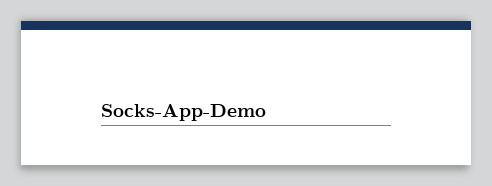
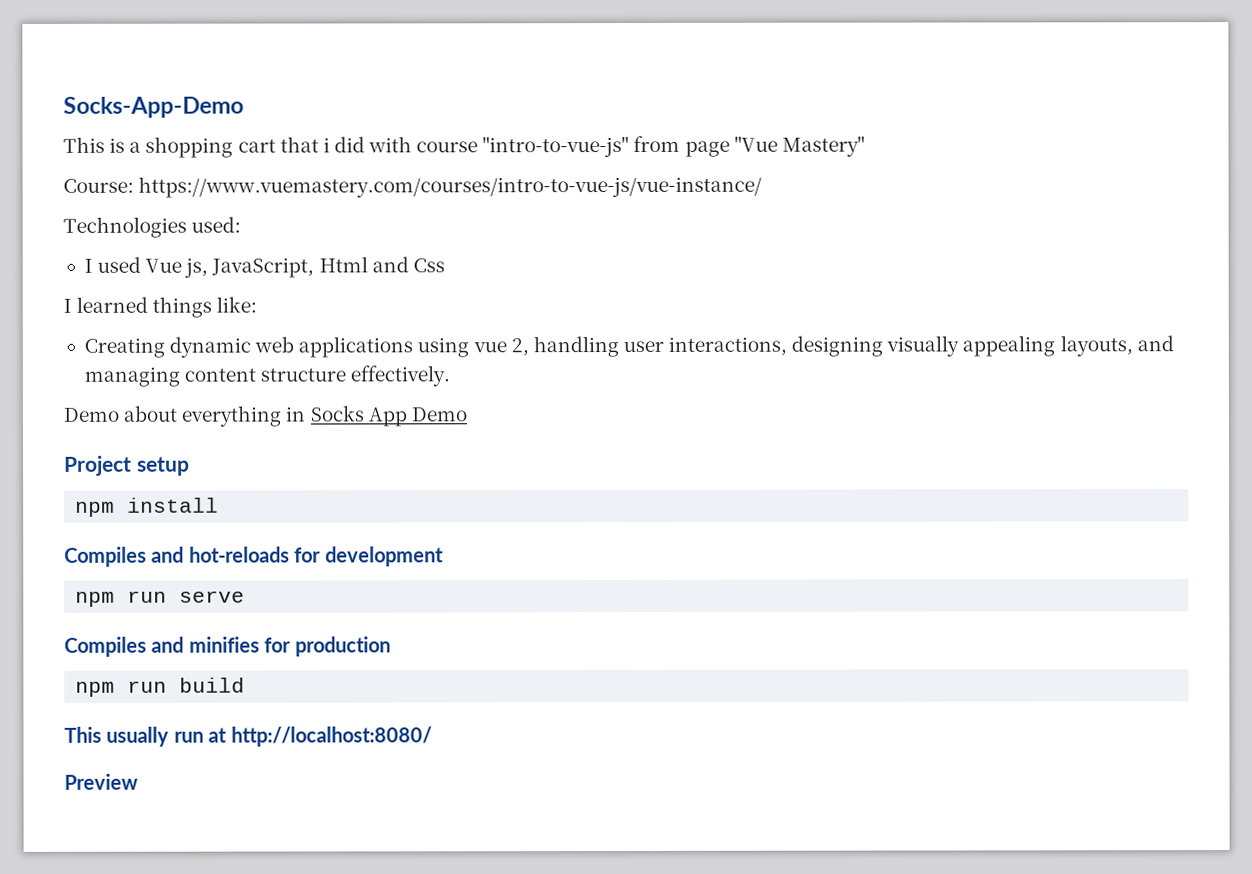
(266, 112) none -> [63,135,865,158] [63,175,763,198] [63,216,242,238] [83,256,445,278] [63,296,258,318] [83,335,1174,358] [83,365,451,387] [63,405,467,427] [64,455,190,476] [75,497,220,517] [64,546,444,567] [75,590,246,607] [64,636,391,657] [75,677,246,697] [64,726,432,747] [64,773,138,790] // This is a shopping cart that i did with course "intro-to-vue-js" from page "Vue Mastery" // Course: https://www.vuemastery.com/courses/intro-to-vue-js/vue-instance/ // Technologies used: // I used Vue js, JavaScript, Html and Css // I learned things like: // Creating dynamic web applications using vue 2, handling user interactions, designing visually appealing layouts, and managing content structure effectively. // Demo about everything in Socks App Demo // Project setup // npm install // Compiles and hot-reloads for development // npm run serve // Compiles and minifies for production // npm run build // This usually run at http://localhost:8080/ // Preview

